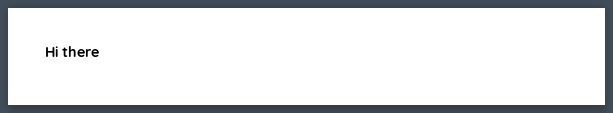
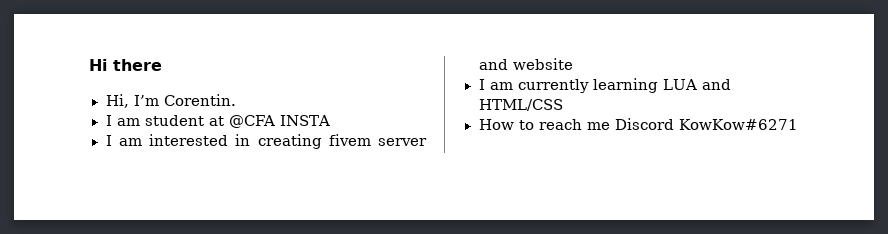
(99, 51) none -> [105,94,236,108] [105,115,331,128] [105,134,427,149] [478,58,573,70] [478,78,731,93] [478,99,563,111] [478,118,798,130] // Hi, I’m Corentin. // I am student at @CFA INSTA // I am interested in creating fivem server and website // I am currently learning LUA and HTML/CSS // How to reach me Discord KowKow#6271

